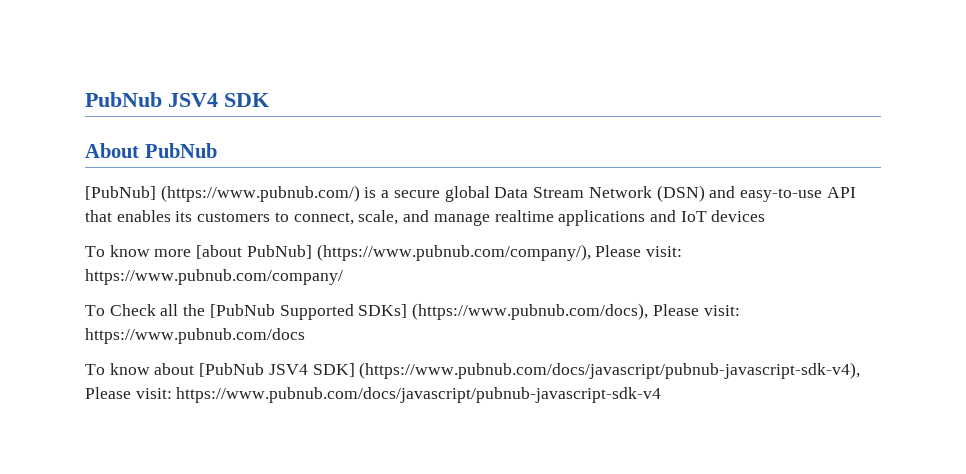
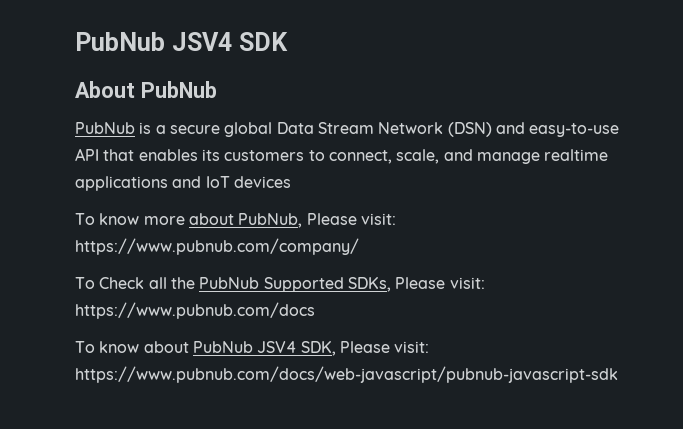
[85,185,360,202] [PubNub] (https://www.pubnub.com/) -> [75,122,135,134] PubNub
[196,244,591,261] [about PubNub] (https://www.pubnub.com/company/), -> [188,213,303,228] about PubNub,
[209,303,649,320] [PubNub Supported SDKs] (https://www.pubnub.com/docs), -> [199,277,391,292] PubNub Supported SDKs,
[199,362,861,379] [85,387,662,403] [PubNub JSV4 SDK] (https://www.pubnub.com/docs/javascript/pubnub-javascript-sdk-v4), Please visit: https://www.pubnub.com/docs/javascript/pubnub-javascript-sdk-v4 -> [192,341,430,356] [75,366,618,383] PubNub JSV4 SDK, Please visit: https://www.pubnub.com/docs/web-javascript/pubnub-javascript-sdk

